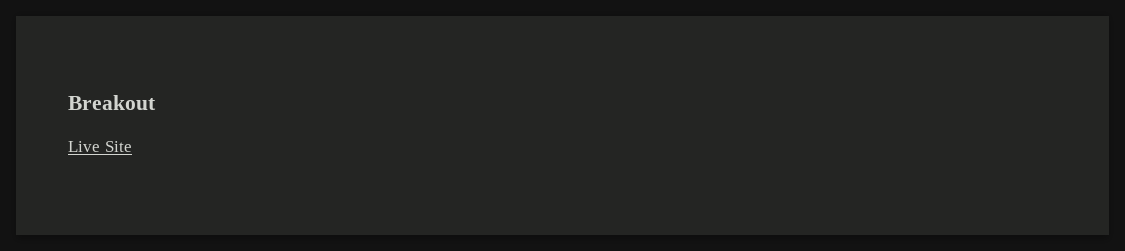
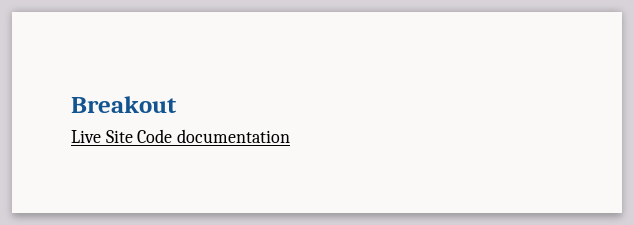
(132, 146) none -> [137,129,291,143] Code documentation

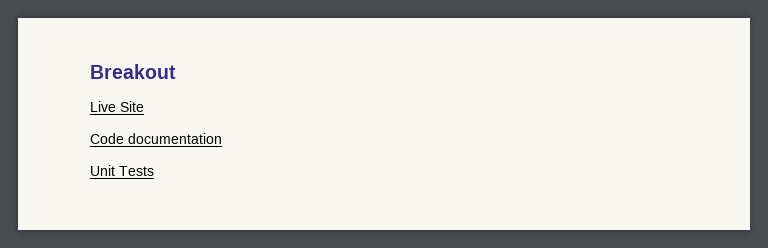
(133, 136) none -> (144, 106) //
(291, 136) none -> [90,165,154,176] // Unit Tests

